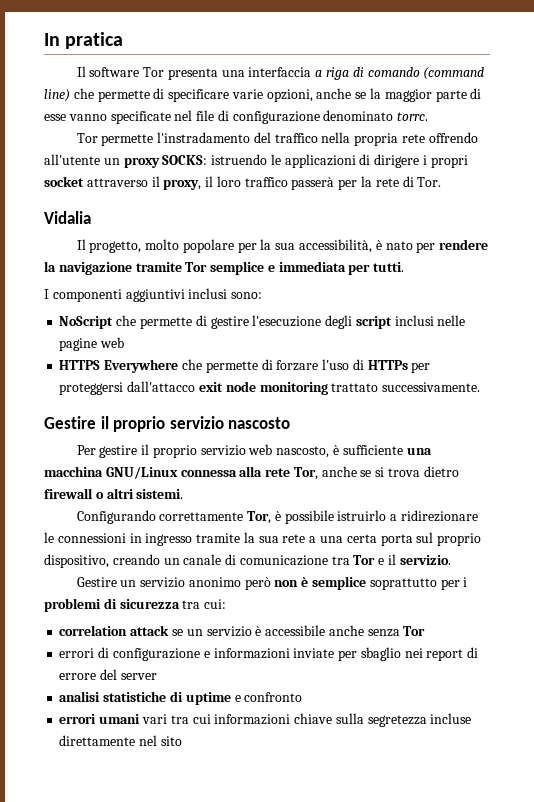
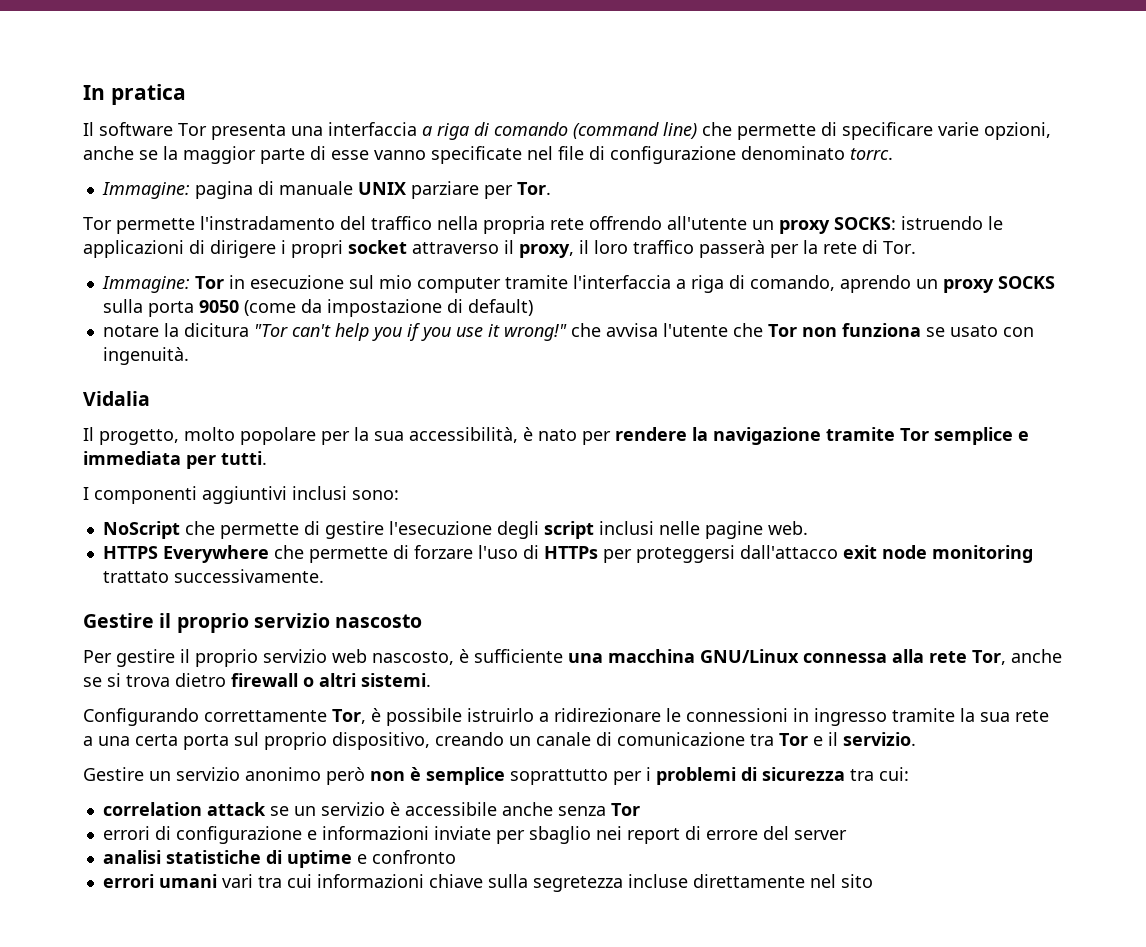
(429, 116) none -> [101,181,551,199] // Immagine: pagina di manuale UNIX parziare per Tor.
(442, 182) none -> [101,275,1055,293] [102,299,533,317] [102,323,1034,341] [102,347,189,365] // Immagine: Tor in esecuzione sul mio computer tramite l'interfaccia a riga di comando, aprendo un proxy SOCKS sulla porta 9050 (come da impostazione di default) // notare la dicitura "Tor can't help you if you use it wrong!" che avvisa l'utente che Tor non funziona se usato con ingenuità.
[100,337,125,348] web -> [767,521,808,535] web.

